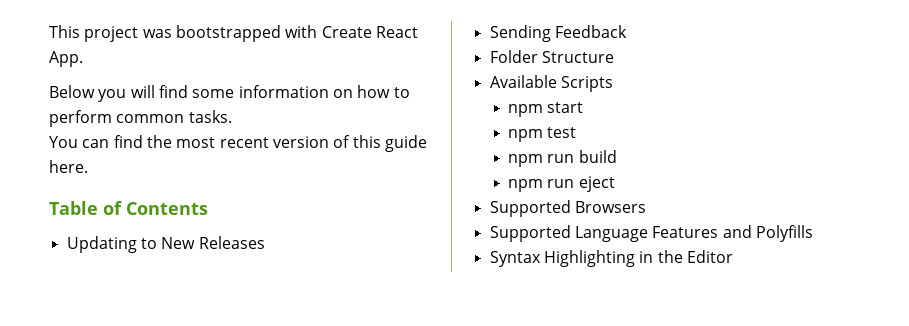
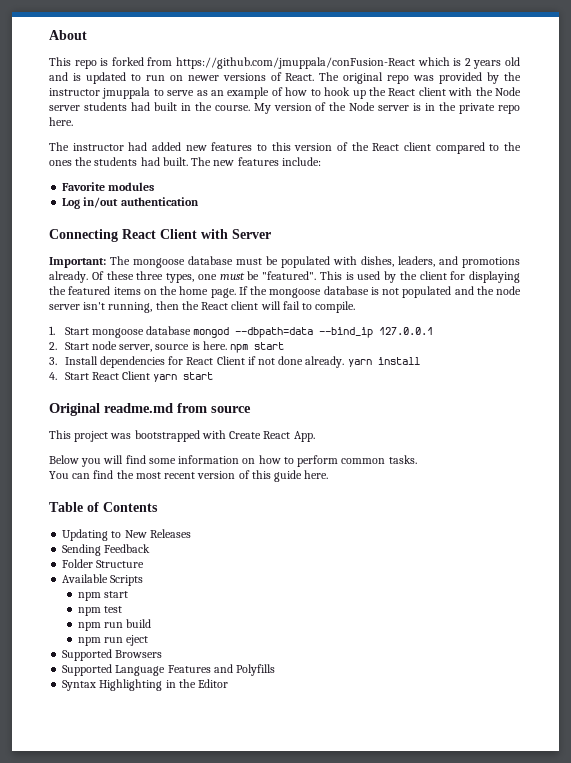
(49, 31) none -> [49,30,87,40] [49,57,521,69] [49,72,521,84] [49,87,522,99] [49,102,520,114] [49,117,73,126] [49,142,521,154] [49,157,321,166] [62,182,155,191] [62,197,199,209] [49,229,271,242] [49,256,520,268] [49,271,520,283] [49,286,521,298] [49,301,356,313] [49,326,434,338] [49,341,284,353] [49,356,420,368] [49,371,214,382] [49,403,251,416] About // This repo is forked from https://github.com/jmuppala/conFusion-React which is 2 years old and is updated to run on newer versions of React. The original repo was provided by the instructor jmuppala to serve as an example of how to hook up the React client with the Node server students had built in the course. My version of the Node server is in the private repo here. // The instructor had added new features to this version of the React client compared to the ones the students had built. The new features include: // Favorite modules // Log in/out authentication // Connecting React Client with Server // Important: The mongoose database must be populated with dishes, leaders, and promotions already. Of these three types, one must be "featured". This is used by the client for displaying the featured items on the home page. If the mongoose database is not populated and the node server isn't running, then the React client will fail to compile. // 1. Start mongoose database mongod --dbpath=data --bind_ip 127.0.0.1 // 2. Start node server, source is here. npm start // 3. Install dependencies for React Client if not done already. yarn install // 4. Start React Client yarn start // Original readme.md from source //

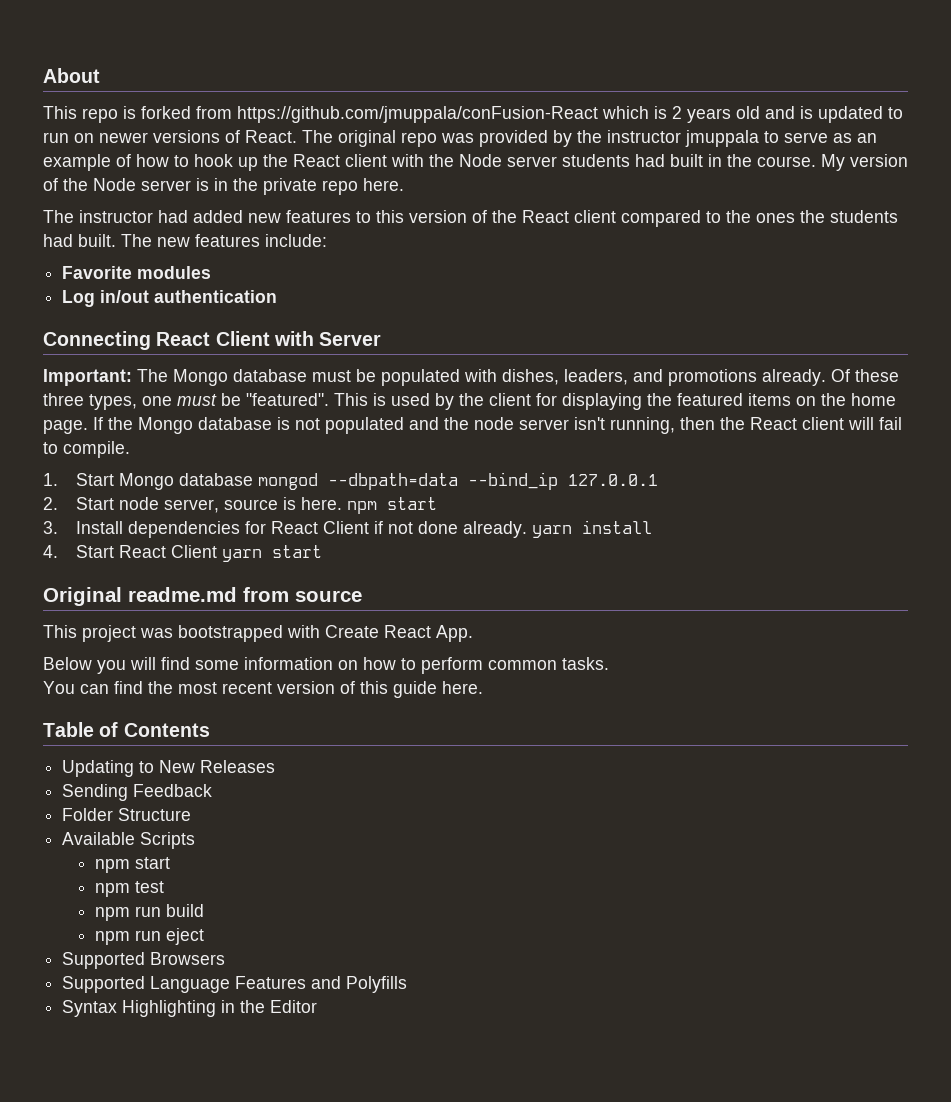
[133,258,185,268] mongoose -> [173,369,228,386] Mongo
[269,288,322,298] mongoose -> [138,417,193,434] Mongo
[91,328,144,338] mongoose -> [118,473,174,490] Mongo

